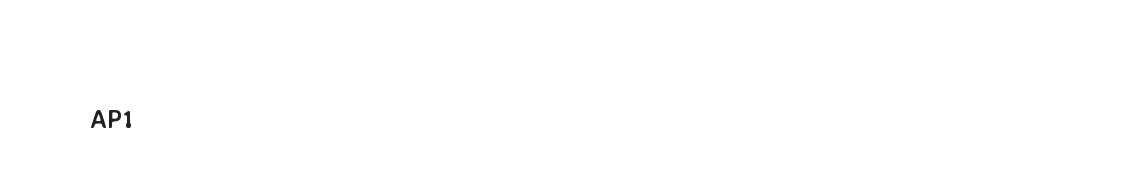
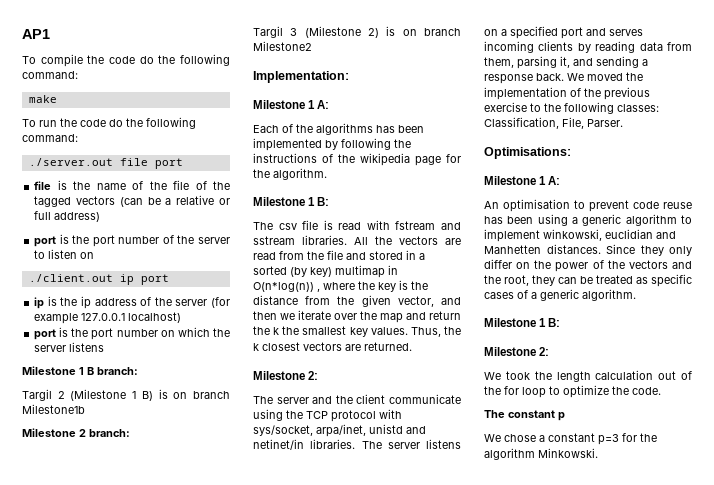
(133, 119) none -> [22,54,230,67] [22,71,78,79] [28,95,57,103] [22,117,196,129] [22,134,78,142] [28,158,183,169] [34,180,231,190] [34,195,230,207] [34,211,101,222] [34,234,230,247] [34,249,95,259] [28,274,169,285] [34,296,231,309] [34,312,182,324] [34,327,231,340] [34,342,105,352] [22,366,138,375] [22,389,230,401] [22,404,85,414] [22,428,130,437] [253,26,461,38] [253,41,312,51] [253,71,349,83] [253,100,330,109] [253,123,424,135] [253,138,411,151] [253,153,461,166] [253,168,327,180] [253,197,330,206] [253,220,461,230] [253,235,461,245] [253,250,425,260] [253,265,398,278] [253,280,428,292] [253,295,461,307] [253,310,461,323] [253,326,461,337] [253,342,412,351] [253,371,319,380] [253,394,461,404] [253,409,402,422] [253,424,426,437] [253,439,461,450] [484,26,643,39] [484,41,692,53] [484,56,648,69] [484,72,643,84] [484,87,650,100] [484,102,659,114] [484,117,623,129] [484,147,571,159] [484,176,561,185] [484,199,692,212] [484,214,692,226] [484,229,676,242] [484,244,692,256] [484,259,692,272] [484,274,692,287] [484,289,636,301] [484,318,561,327] [484,347,550,356] [484,370,692,382] [484,385,661,398] [484,410,565,421] [484,433,657,445] [484,448,598,460] // To compile the code do the following command: // make // To run the code do the following command: // ./server.out file port // file is the name of the file of the tagged vectors (can be a relative or full address) // port is the port number of the server to listen on // ./client.out ip port // ip is the ip address of the server (for example 127.0.0.1 localhost) // port is the port number on which the server listens // Milestone 1 B branch: // Targil 2 (Milestone 1 B) is on branch Milestone1b // Milestone 2 branch: // Targil 3 (Milestone 2) is on branch Milestone2 // Implementation: // Milestone 1 A: // Each of the algorithms has been implemented by following the instructions of the wikipedia page for the algorithm. // Milestone 1 B: // The csv file is read with fstream and sstream libraries. All the vectors are read from the file and stored in a sorted (by key) multimap in O(n*log(n)) , where the key is the distance from the given vector, and then we iterate over the map and return the k the smallest key values. Thus, the k closest vectors are returned. // Milestone 2: // The server and the client communicate using the TCP protocol with sys/socket, arpa/inet, unistd and netinet/in libraries. The server listens on a specified port and serves incoming clients by reading data from them, parsing it, and sending a response back. We moved the implementation of the previous exercise to the following classes: Classification, File, Parser. // Optimisations: // Milestone 1 A: // An optimisation to prevent code reuse has been using a generic algorithm to implement winkowski, euclidian and Manhetten distances. Since they only differ on the power of the vectors and the root, they can be treated as specific cases of a generic algorithm. // Milestone 1 B: // Milestone 2: // We took the length calculation out of the for loop to optimize the code. // The constant p // We chose a constant p=3 for the algorithm Minkowski.

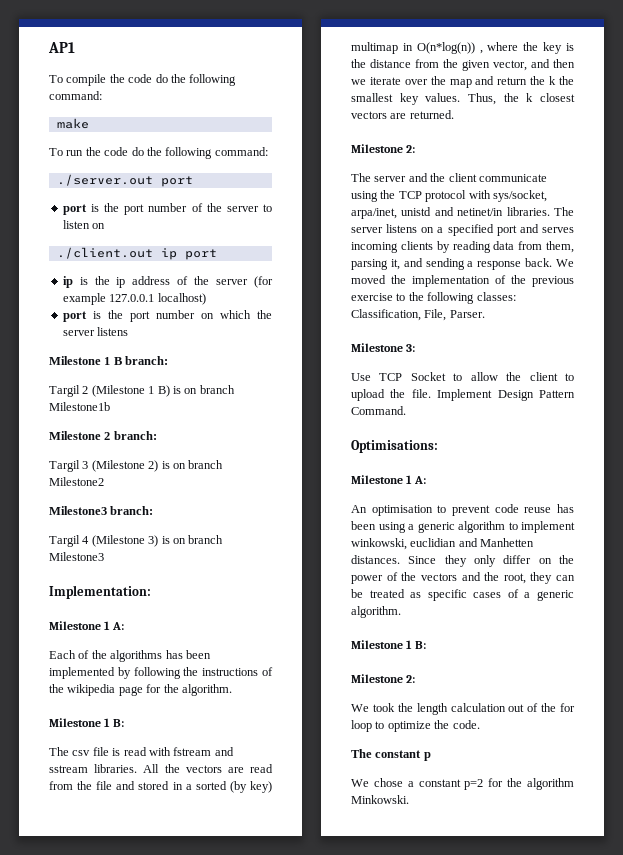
[119,158,183,169] [34,180,231,190] [34,195,230,207] [34,211,101,222] file port // file is the name of the file of the tagged vectors (can be a relative or full address) -> [160,176,193,187] port
(312, 46) none -> [49,506,154,515] [49,535,224,547] [49,552,104,561] // Milestone3 branch: // Targil 4 (Milestone 3) is on branch Milestone3
(623, 123) none -> [351,343,416,352] [351,372,574,381] [351,389,575,401] [351,406,406,415] // Milestone 3: // Use TCP Socket to allow the client to upload the file. Implement Design Pattern Command.
[598,434,619,445] p=3 -> [464,779,484,790] p=2

